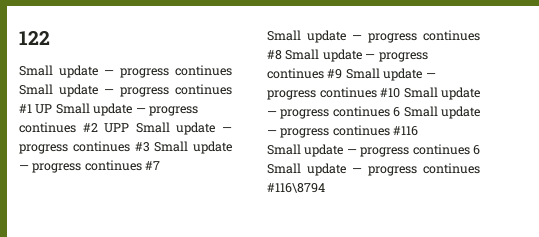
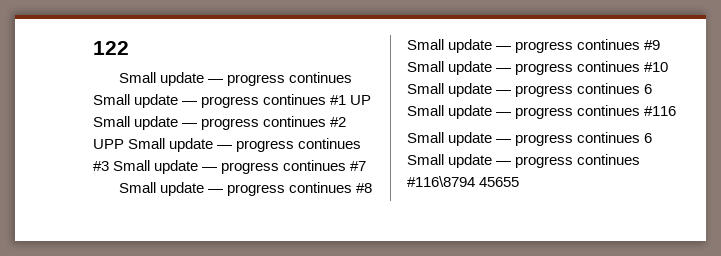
(325, 188) none -> [479,177,520,187] 45655

